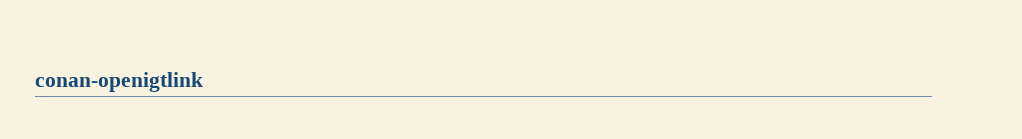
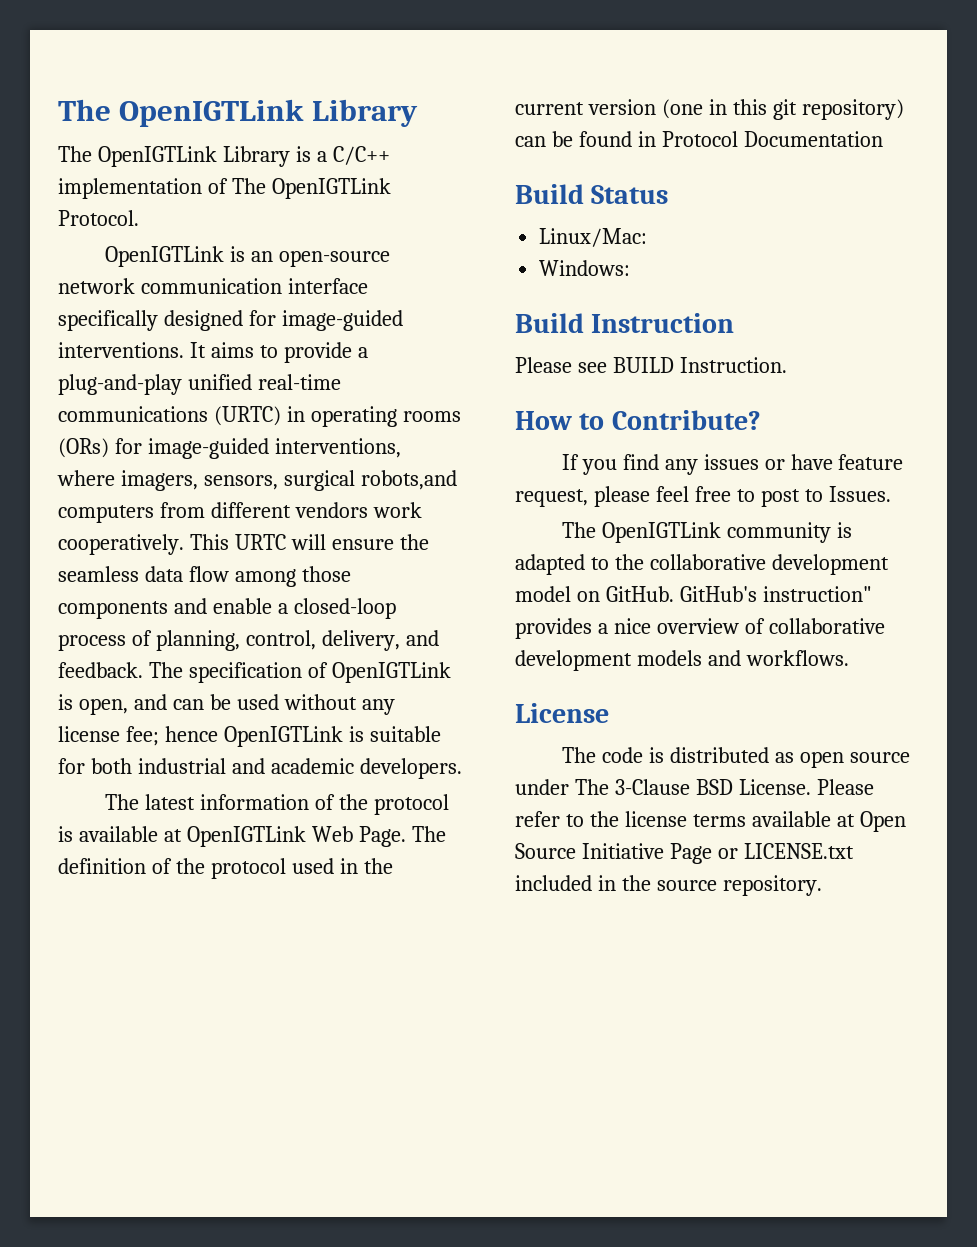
[35,72,203,92] conan-openigtlink -> [58,99,418,127] [58,146,390,167] [58,178,391,199] [58,210,139,226] [104,246,390,267] [58,278,368,294] [58,310,403,331] [58,342,368,363] [58,374,341,395] [58,406,461,427] [58,438,401,459] [57,470,457,491] [58,502,422,523] [58,534,429,555] [58,566,351,587] [58,598,396,619] [58,630,439,651] [58,662,451,683] [58,694,395,715] [58,726,441,747] [58,758,462,779] [104,794,449,815] [58,826,446,847] [58,858,393,879] [515,99,904,120] [515,131,883,147] [515,184,669,204] [539,228,648,247] [539,260,631,276] [515,313,735,333] [515,357,787,373] [515,410,761,430] [561,454,904,475] [515,486,891,507] [561,522,852,543] [515,554,889,575] [515,586,872,602] [515,618,885,639] [515,650,849,671] [515,703,609,723] [561,747,910,768] [515,779,874,795] [515,811,906,832] [515,843,854,864] [515,875,822,896] The OpenIGTLink Library // The OpenIGTLink Library is a C/C++ implementation of The OpenIGTLink Protocol. // OpenIGTLink is an open-source network communication interface specifically designed for image-guided interventions. It aims to provide a plug-and-play unified real-time communications (URTC) in operating rooms (ORs) for image-guided interventions, where imagers, sensors, surgical robots,and computers from different vendors work cooperatively. This URTC will ensure the seamless data flow among those components and enable a closed-loop process of planning, control, delivery, and feedback. The specification of OpenIGTLink is open, and can be used without any license fee; hence OpenIGTLink is suitable for both industrial and academic developers. // The latest information of the protocol is available at OpenIGTLink Web Page. The definition of the protocol used in the current version (one in this git repository) can be found in Protocol Documentation // Build Status // Linux/Mac: // Windows: // Build Instruction // Please see BUILD Instruction. // How to Contribute? // If you find any issues or have feature request, please feel free to post to Issues. // The OpenIGTLink community is adapted to the collaborative development model on GitHub. GitHub's instruction" provides a nice overview of collaborative development models and workflows. // License // The code is distributed as open source under The 3-Clause BSD License. Please refer to the license terms available at Open Source Initiative Page or LICENSE.txt included in the source repository.

